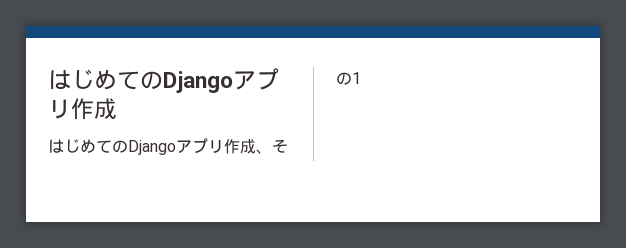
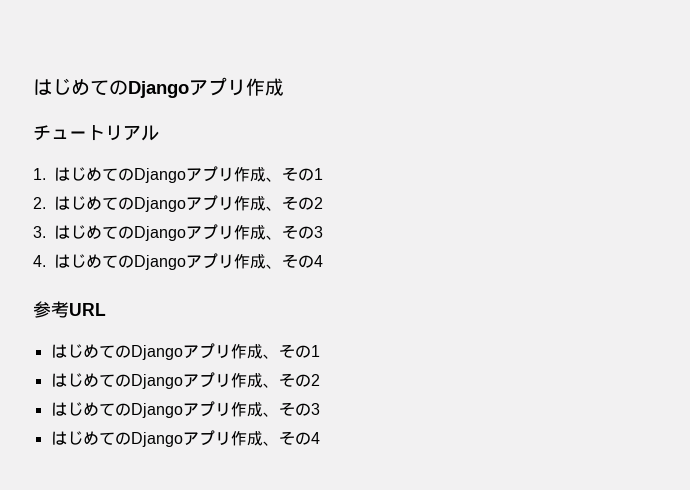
[48,68,279,93] [48,98,117,120] [48,138,288,155] [336,72,361,85] はじめてのDjangoアプリ作成 // はじめてのDjangoアプリ作成、その1 -> [33,77,284,98] [33,125,159,141] [33,166,323,183] [33,195,323,212] [33,224,323,241] [33,253,323,270] [33,301,106,318] [50,343,320,360] [50,372,320,389] [50,401,320,418] [50,430,320,447] はじめてのDjangoアプリ作成 // チュートリアル // 1.はじめてのDjangoアプリ作成、その1 // 2.はじめてのDjangoアプリ作成、その2 // 3.はじめてのDjangoアプリ作成、その3 // 4.はじめてのDjangoアプリ作成、その4 // 参考URL // はじめてのDjangoアプリ作成、その1 // はじめてのDjangoアプリ作成、その2 // はじめてのDjangoアプリ作成、その3 // はじめてのDjangoアプリ作成、その4

